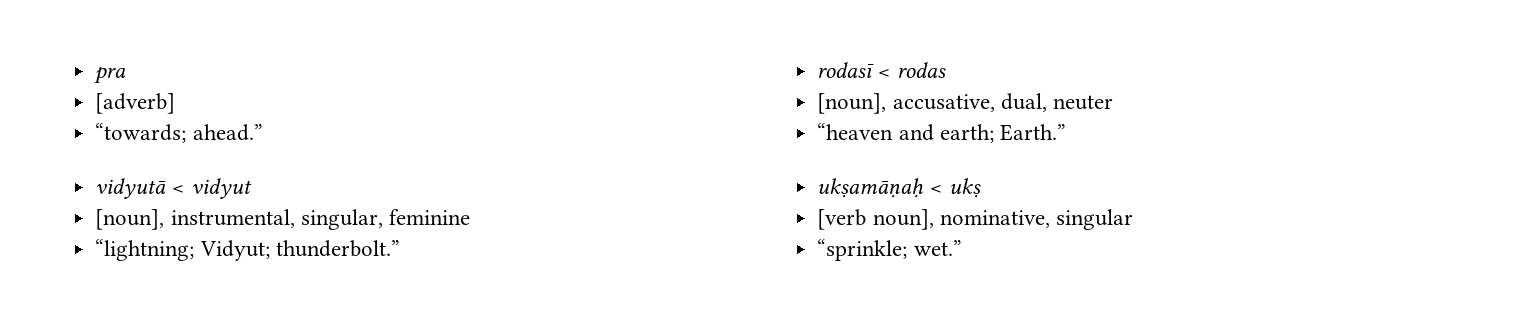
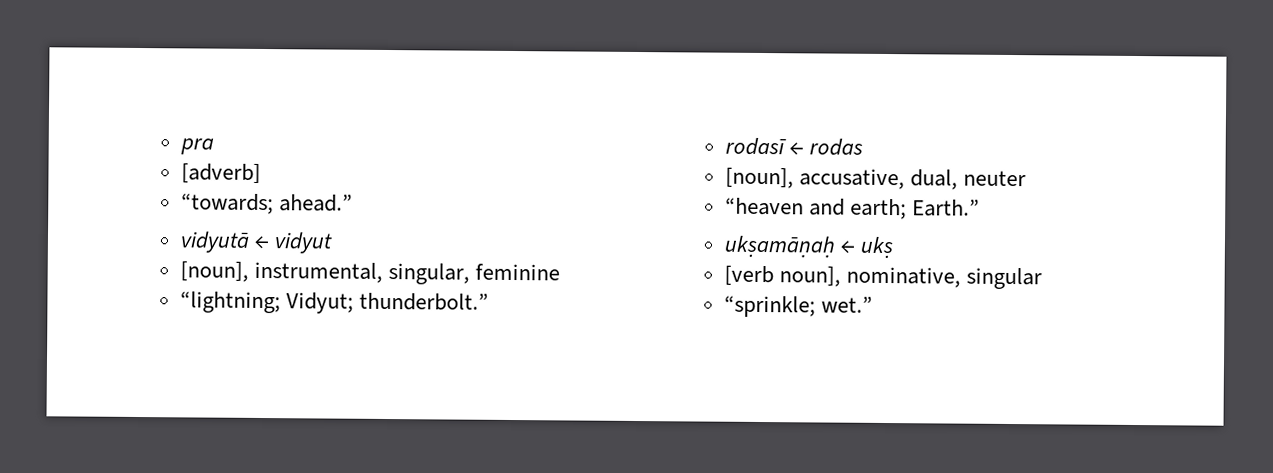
[171,185,185,194] < -> [253,235,269,250] ←
[877,69,891,78] < -> [788,142,804,156] ←
[929,185,943,194] < -> [839,240,855,254] ←

